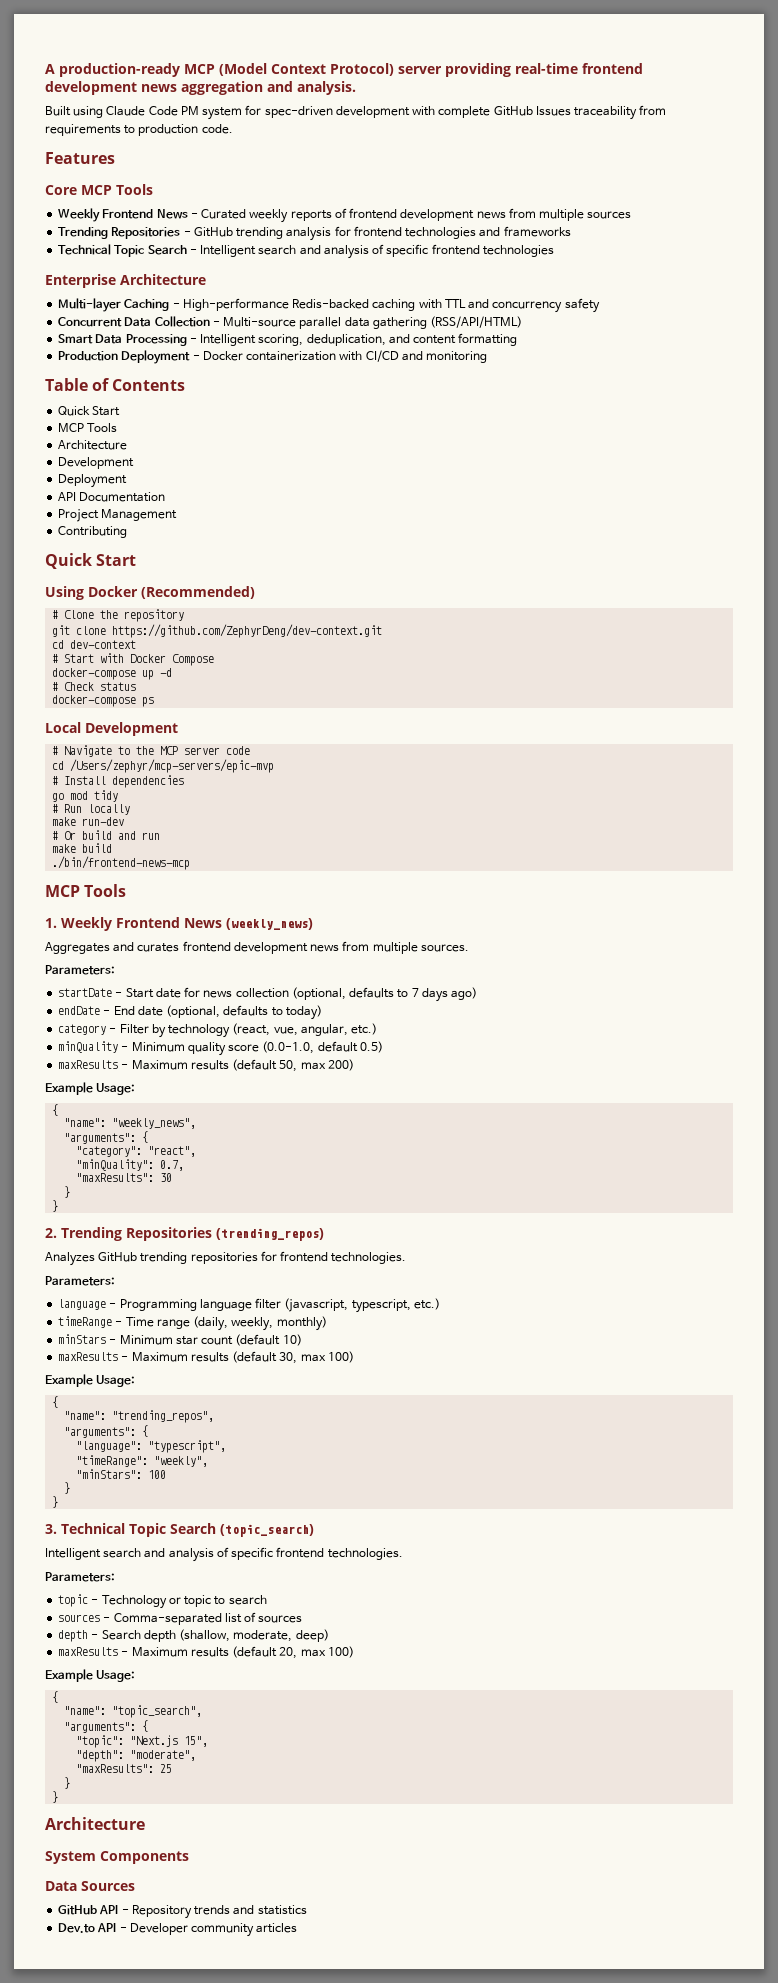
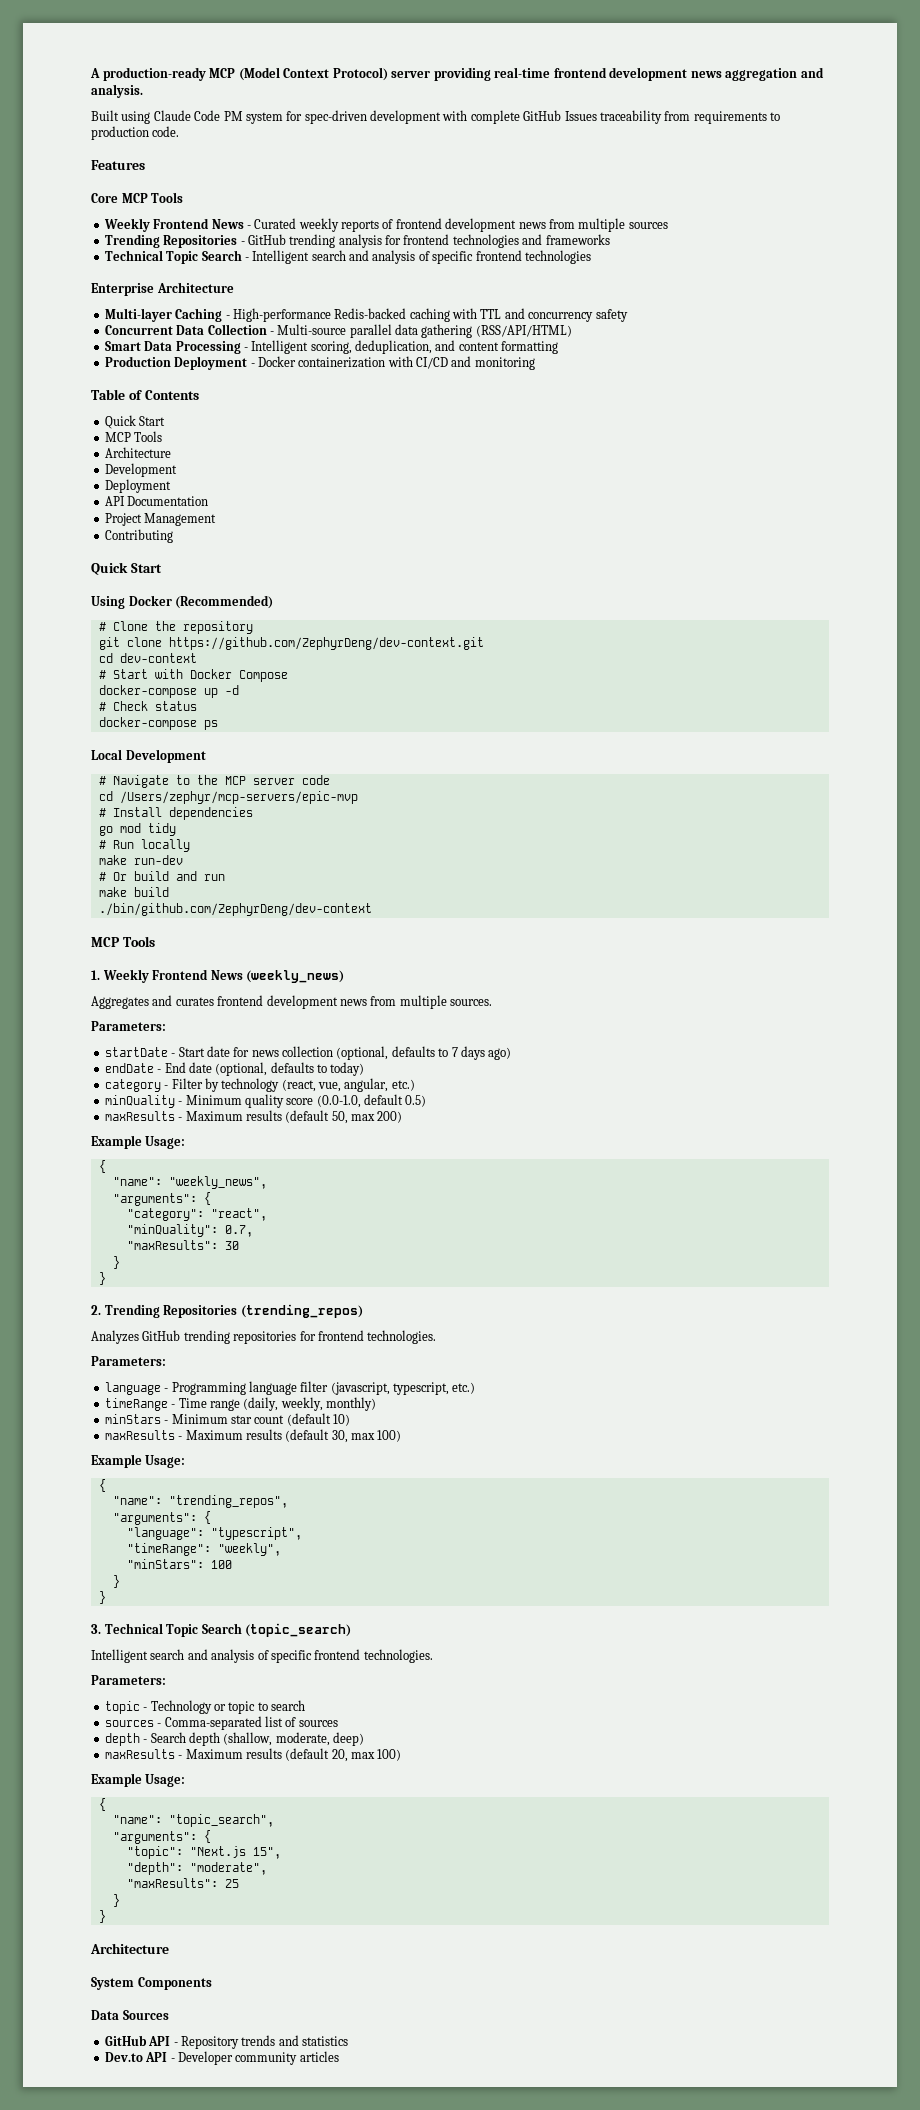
[52,856,191,870] ./bin/frontend-news-mcp -> [98,903,372,916] ./bin/github.com/ZephyrDeng/dev-context

